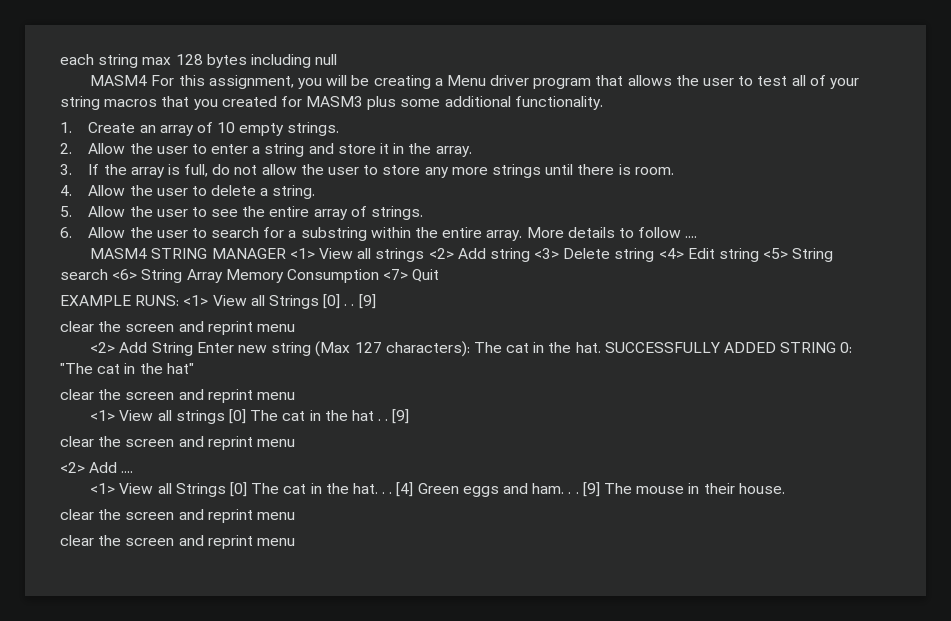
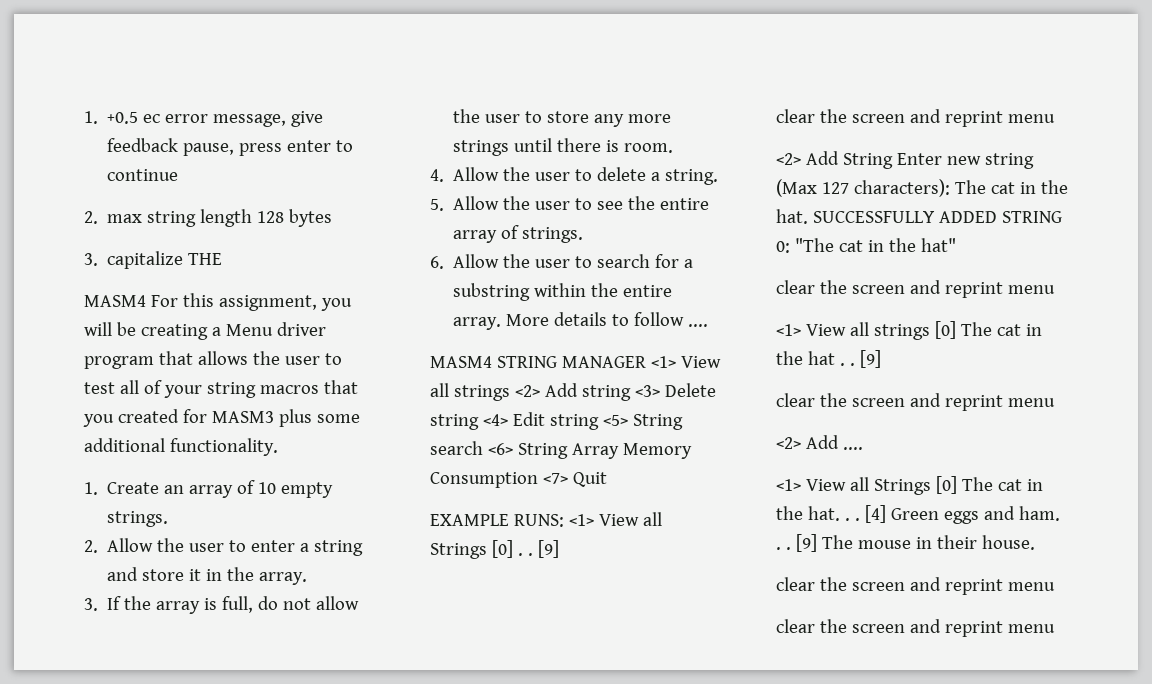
[60,54,172,68] each string max -> [84,111,324,127] [107,138,354,156] [107,169,179,181] [84,209,253,227] 1. +0.5 ec error message, give feedback pause, press enter to continue // 2. max string length
[250,54,338,68] including null -> [84,251,223,269] // 3. capitalize THE

